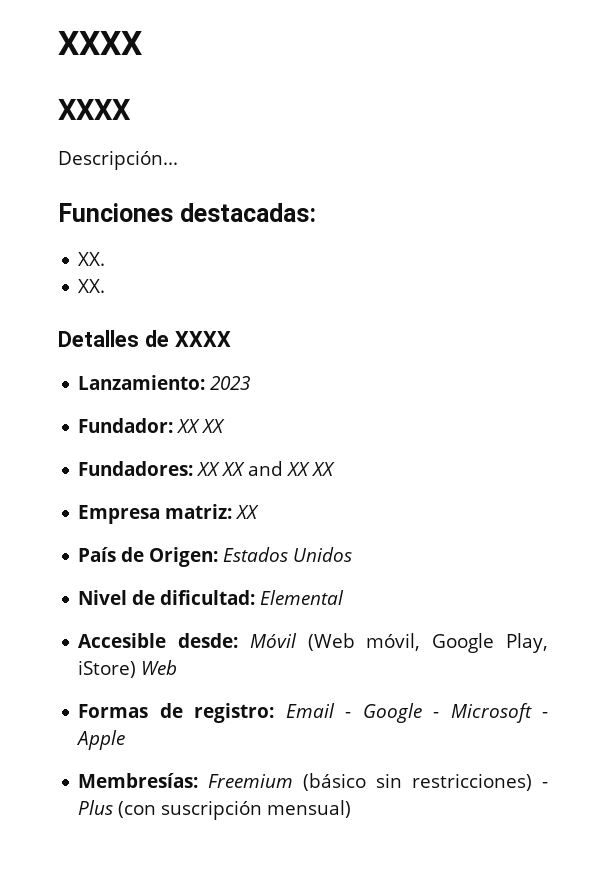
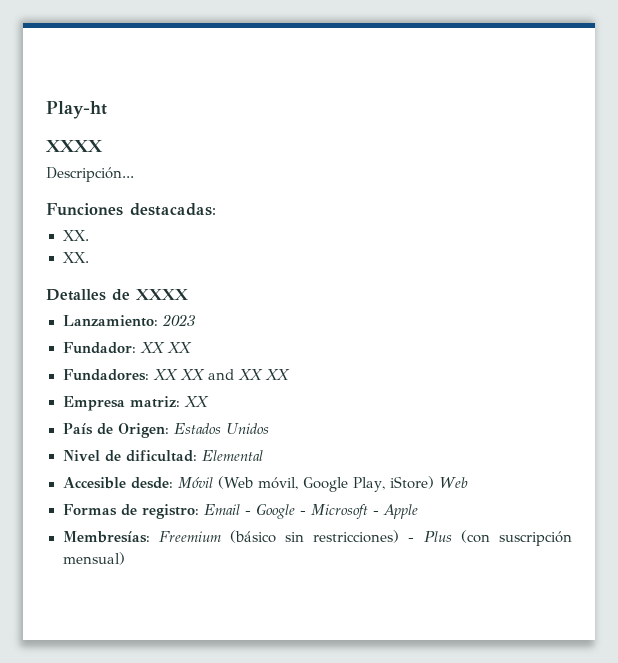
[58,31,142,55] XXXX -> [46,101,107,119] Play-ht

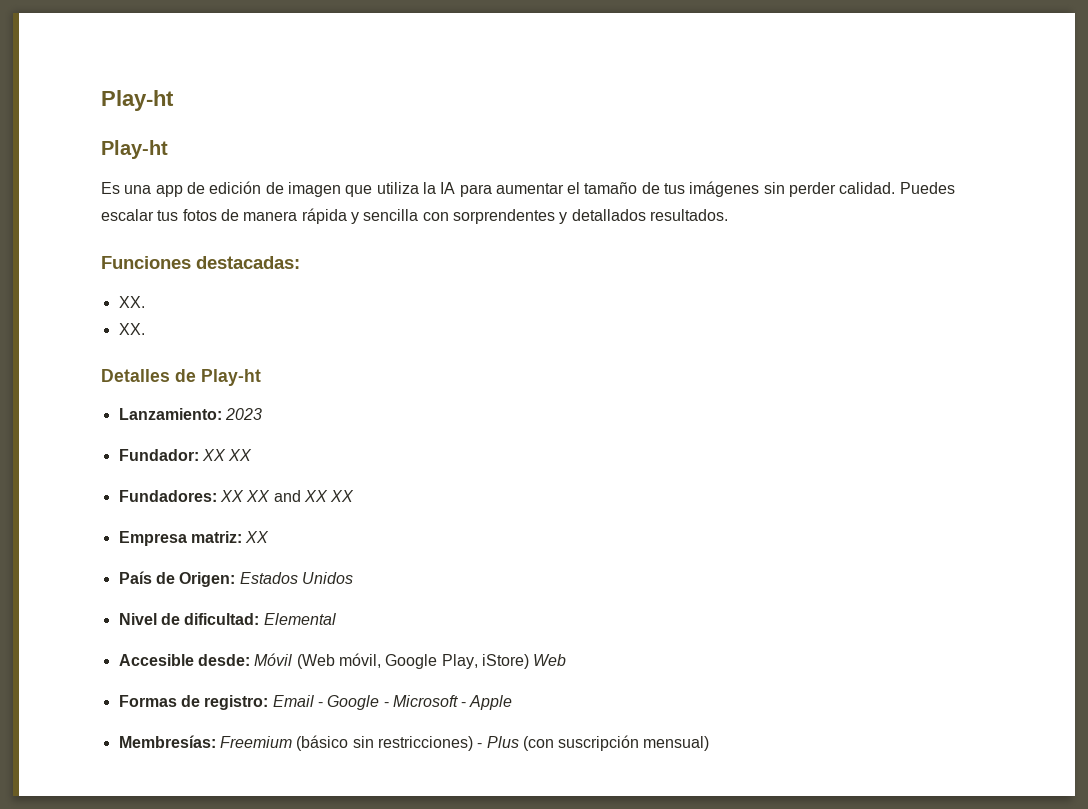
[46,101,107,119] [46,140,103,152] [46,167,134,182] Play-ht // XXXX // Descripción... -> [101,90,174,111] [101,140,168,159] [101,181,955,197] [101,208,728,224] Play-ht // Play-ht // Es una app de edición de imagen que utiliza la IA para aumentar el tamaño de tus imágenes sin perder calidad. Puedes escalar tus fotos de manera rápida y sencilla con sorprendentes y detallados resultados.
[136,289,188,300] XXXX -> [201,369,261,386] Play-ht

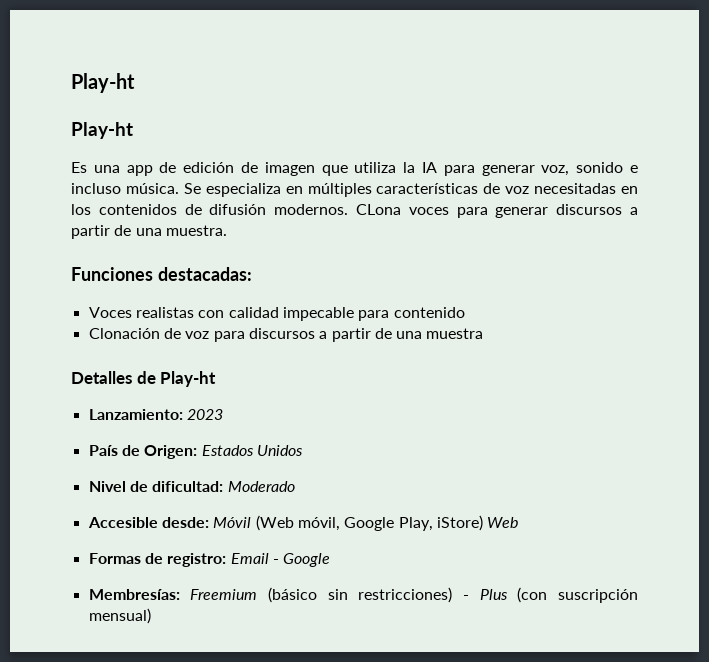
[495,181,955,197] [101,208,728,224] [101,256,300,269] [118,296,145,308] [118,323,145,335] aumentar el tamaño de tus imágenes sin perder calidad. Puedes escalar tus fotos de manera rápida y sencilla con sorprendentes y detallados resultados. // Funciones destacadas: // XX. // XX. -> [481,162,638,176] [71,183,639,197] [71,204,638,218] [71,225,227,239] [71,267,252,281] [88,307,465,321] [88,328,484,342] generar voz, sonido e incluso música. Se especializa en múltiples características de voz necesitadas en los contenidos de difusión modernos. CLona voces para generar discursos a partir de una muestra. // Funciones destacadas: // Voces realistas con calidad impecable para contenido // Clonación de voz para discursos a partir de una muestra
[118,449,253,461] [118,490,355,502] [118,531,270,546] // Fundador: XX XX // Fundadores: XX XX and XX XX // Empresa matriz: XX -> (223, 414) none
[263,613,336,625] Elemental -> [227,481,295,492] Moderado
[383,695,513,710] - Microsoft - Apple -> (331, 560) none

